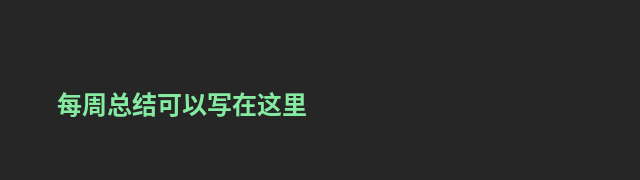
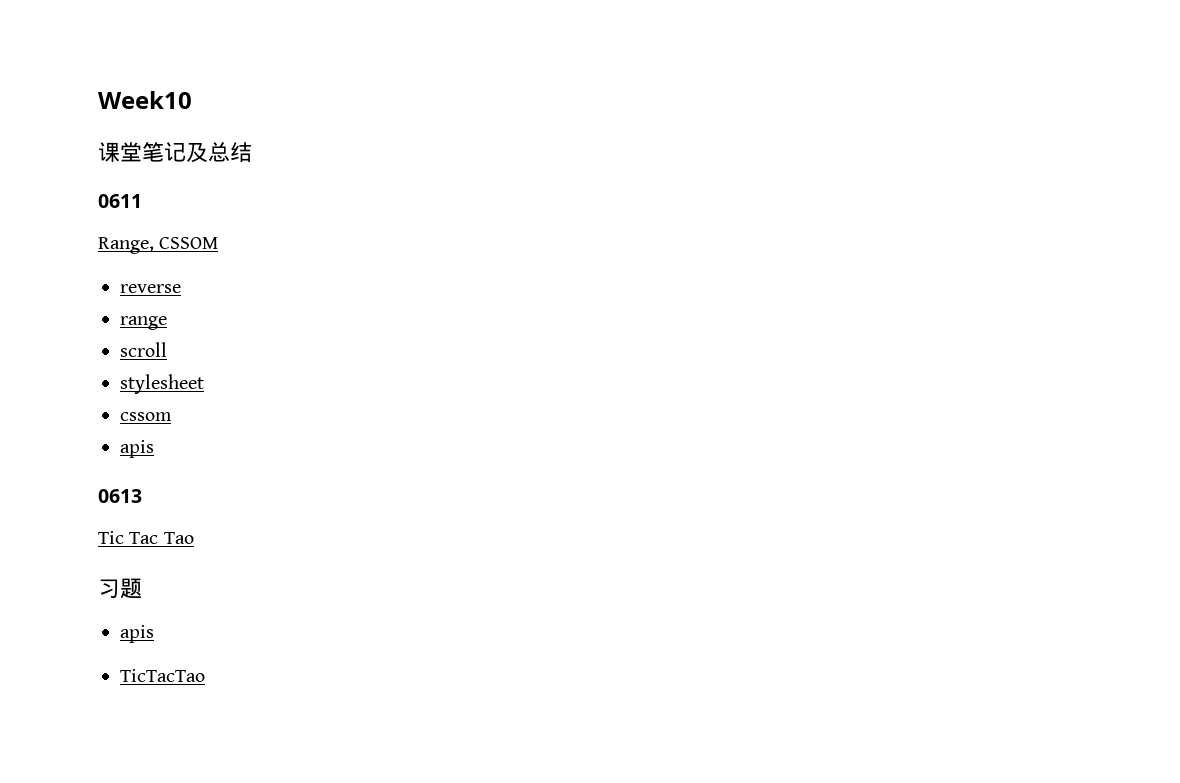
[57,92,307,118] 每周总结可以写在这里 -> [98,91,192,109] [98,142,252,163] [98,194,142,208] [98,237,219,254] [120,284,181,293] [120,316,167,330] [120,342,167,357] [120,374,204,394] [120,412,172,421] [120,440,154,458] [98,489,142,503] [98,531,194,544] [98,578,142,599] [120,625,154,643] [120,669,205,682] Week10 // 课堂笔记及总结 // 0611 // Range, CSSOM // reverse // range // scroll // stylesheet // cssom // apis // 0613 // Tic Tac Tao // 习题 // apis // TicTacTao

